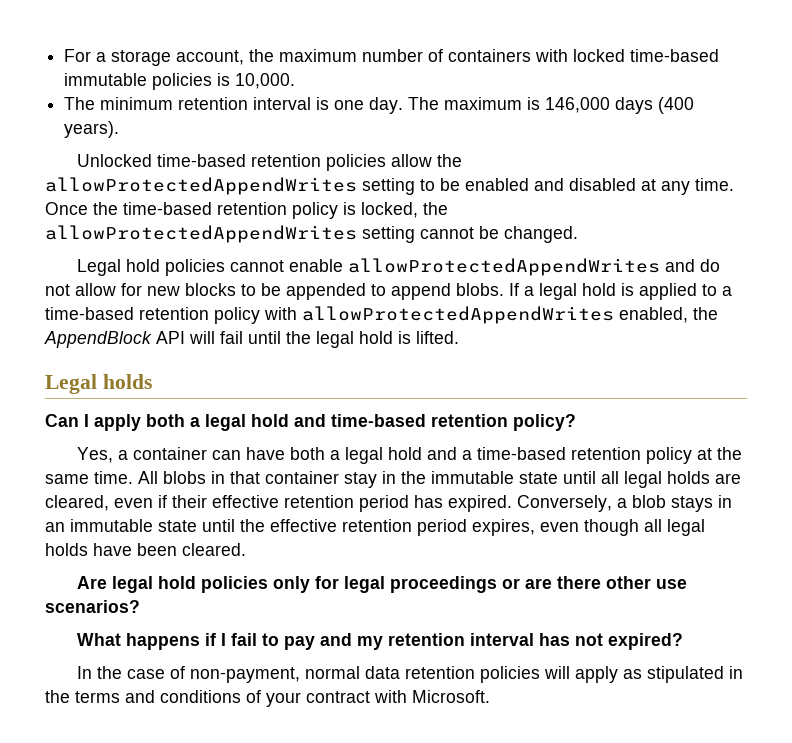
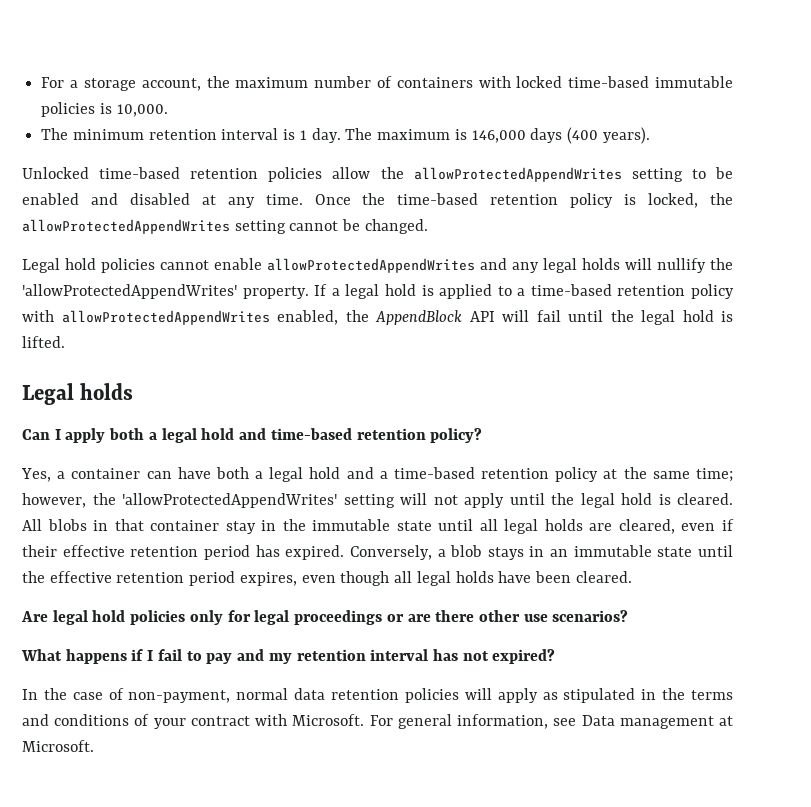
[334,100,365,110] one -> [299,130,307,140] 1
[700,259,721,272] [45,283,504,300] do not allow for new blocks to be appended to append blobs. -> [512,258,733,273] [22,284,309,299] any legal holds will nullify the 'allowProtectedAppendWrites' property.
[94,471,133,484] time. -> [695,468,733,482] [22,493,733,508] time; however, the 'allowProtectedAppendWrites' setting will not apply until the legal hold is cleared.
(490, 696) none -> [369,714,734,729] [22,740,94,752] For general information, see Data management at Microsoft.

